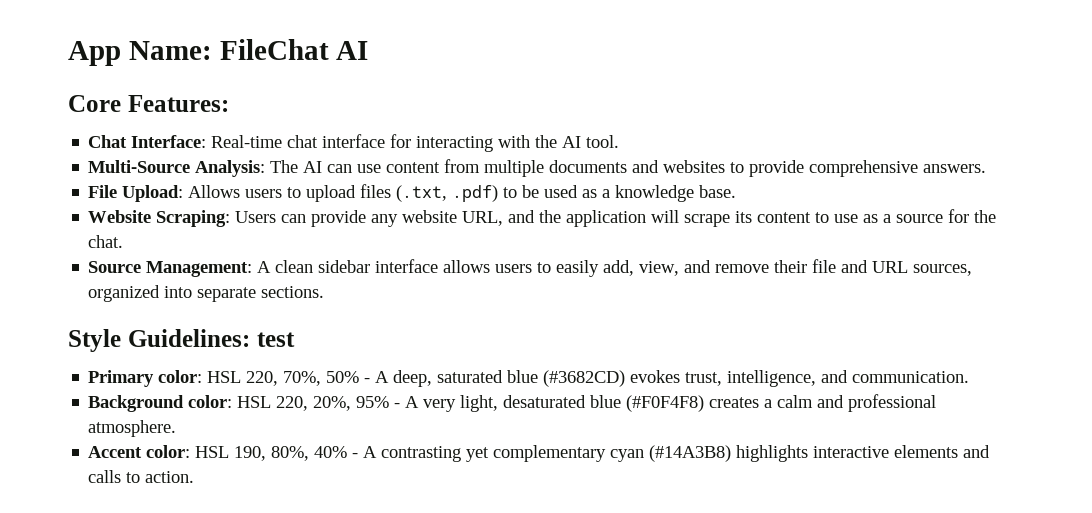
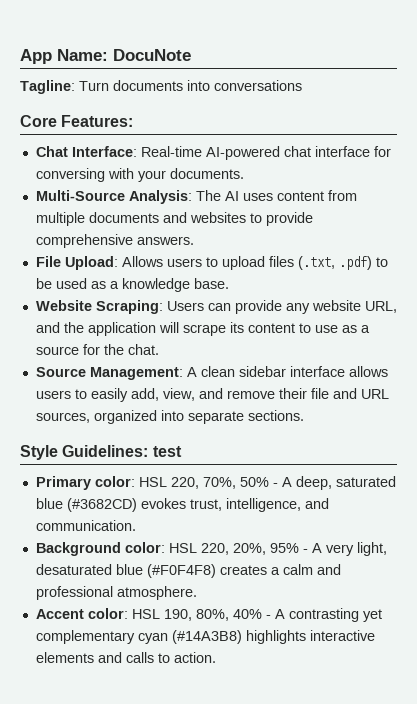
[219,39,369,60] FileChat AI -> [113,49,191,61] [20,80,302,94] DocuNote // Tagline: Turn documents into conversations
(283, 141) none -> [205,146,280,160] AI-powered
[416,135,620,152] interacting with the AI tool. -> [35,168,244,182] conversing with your documents.
[327,164,382,173] can use -> [242,193,273,201] uses

